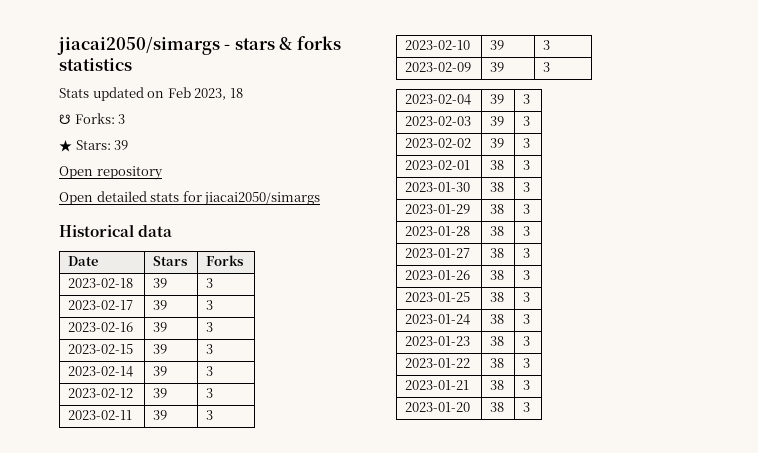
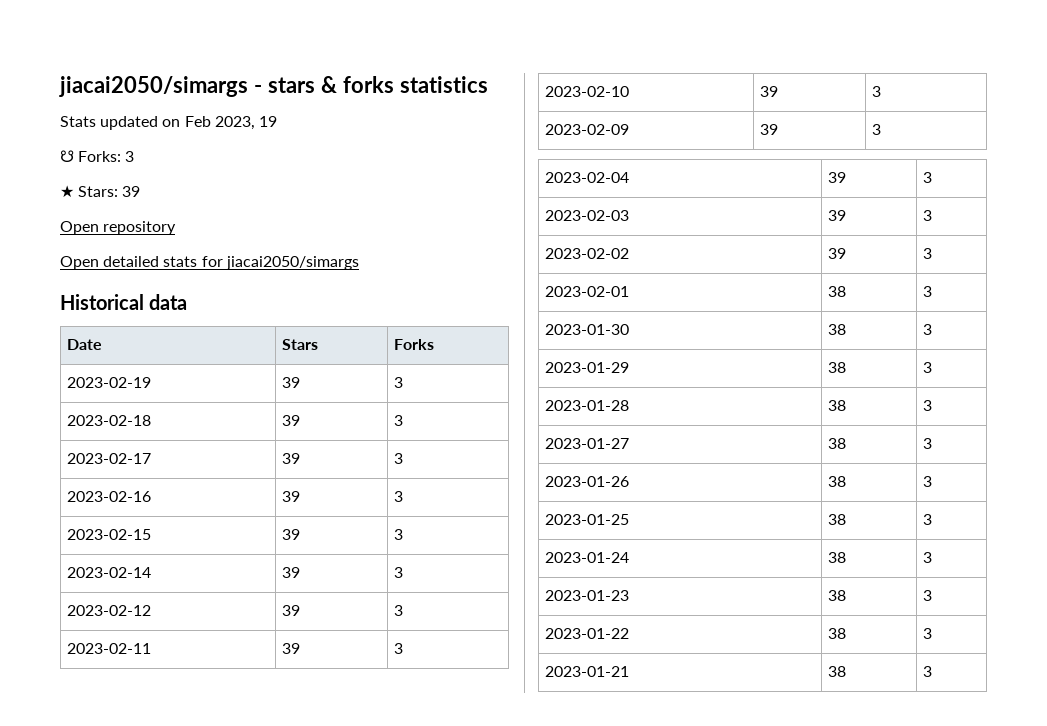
[229,88,243,98] 18 -> [258,116,277,127] 19
(245, 260) none -> [67,377,152,388] [282,377,301,388] [394,377,404,388] // 2023-02-19 | 39 | 3
[405,402,471,412] [490,402,505,412] [523,402,531,412] // 2023-01-20 | 38 | 3 -> (933, 671) none

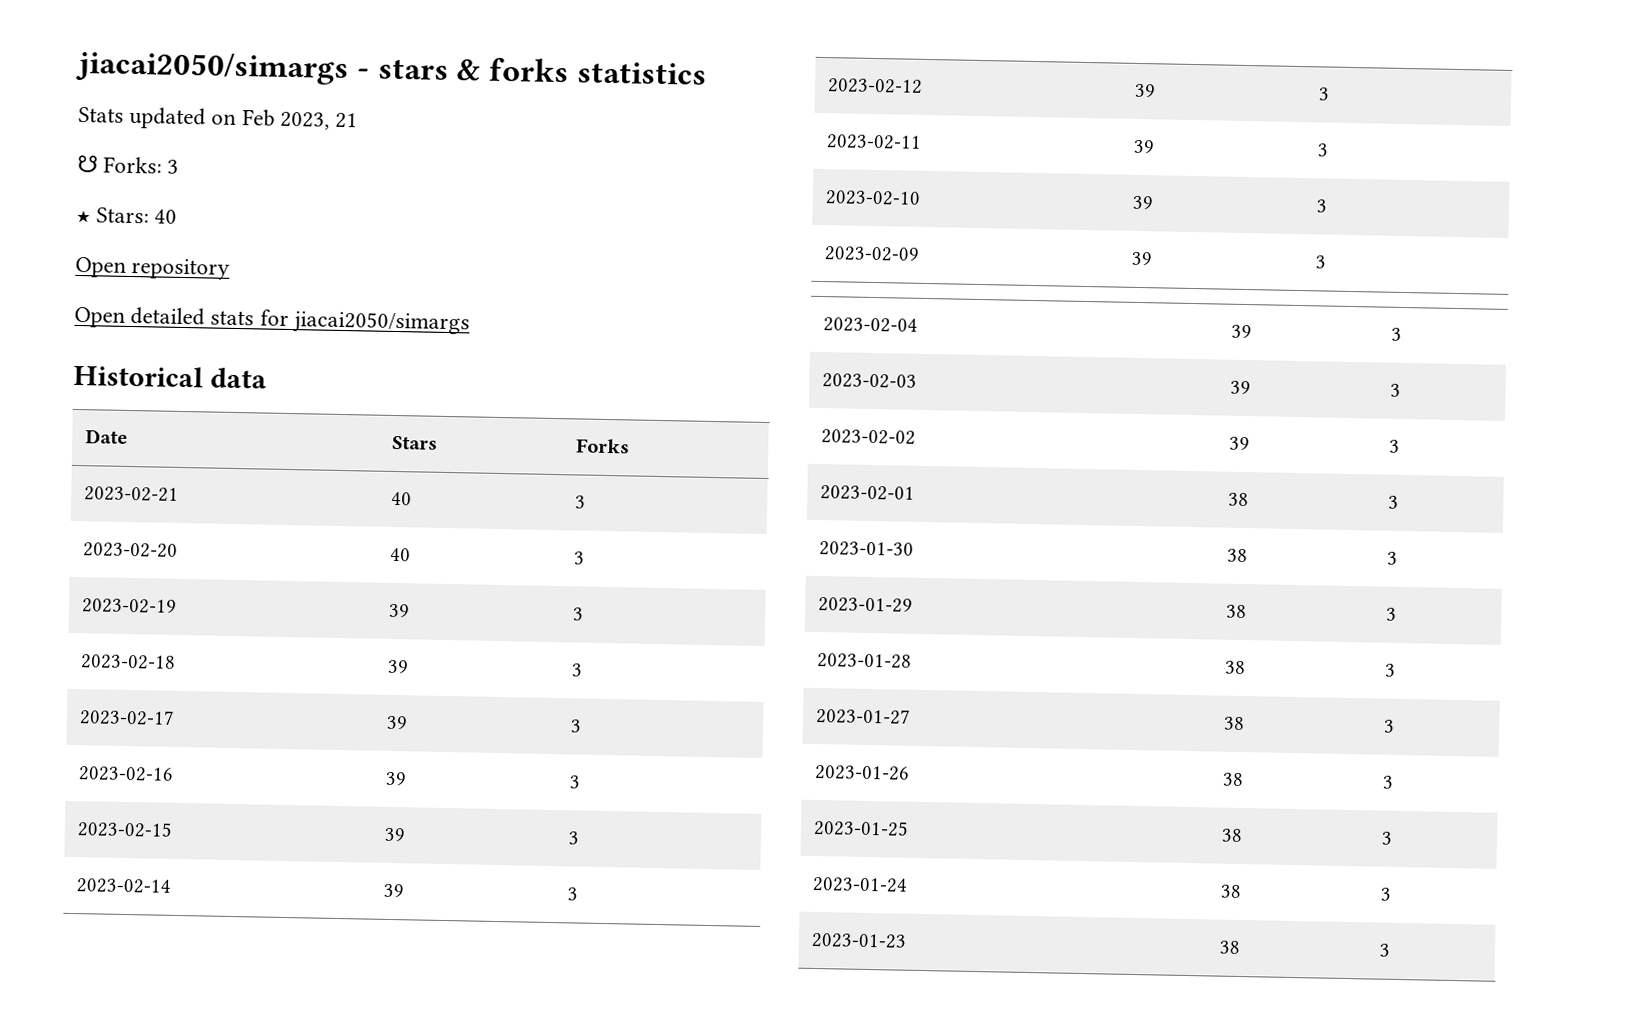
[258,116,277,127] 19 -> [335,112,359,129] 21
[122,186,141,197] 39 -> [154,209,178,224] 40
(435, 344) none -> [84,486,180,502] [391,491,413,506] [575,495,587,509] [83,542,179,558] [390,547,412,562] [574,551,586,565] // 2023-02-21 | 40 | 3 // 2023-02-20 | 40 | 3
[545,628,630,639] [828,628,847,639] [923,628,933,639] [545,666,630,677] [828,666,847,677] [923,666,933,677] // 2023-01-22 | 38 | 3 // 2023-01-21 | 38 | 3 -> (1391, 950) none

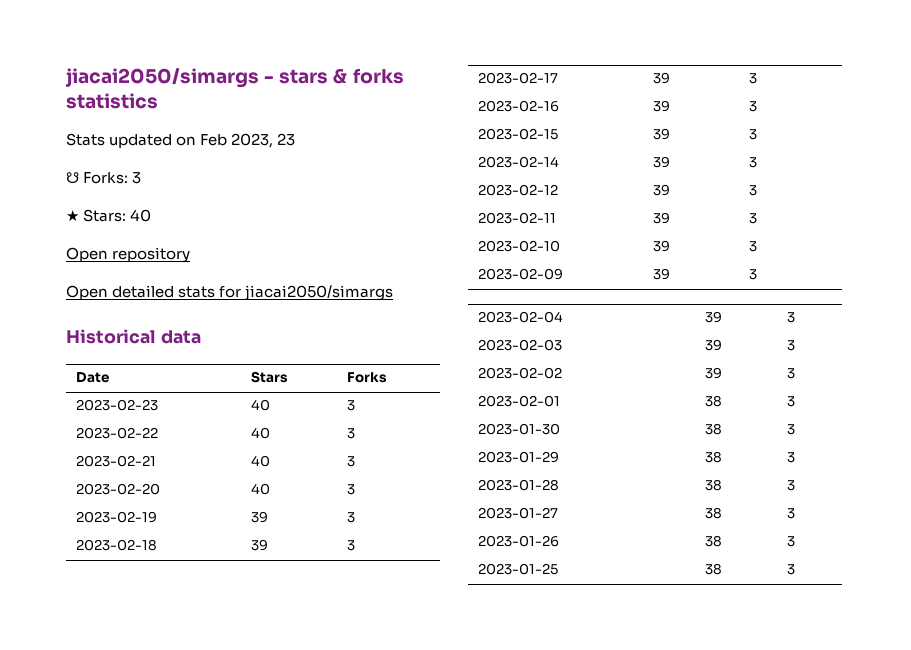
[335,112,359,129] 21 -> [277,133,296,146] 23
(631, 446) none -> [76,399,159,411] [251,399,271,411] [347,400,356,411] [76,427,159,439] [251,427,271,439] [347,428,356,439] // 2023-02-23 | 40 | 3 // 2023-02-22 | 40 | 3
[812,876,909,893] [1220,884,1243,899] [1380,887,1393,901] [811,932,908,949] [1219,940,1242,955] [1379,943,1391,957] // 2023-01-24 | 38 | 3 // 2023-01-23 | 38 | 3 -> (796, 569) none

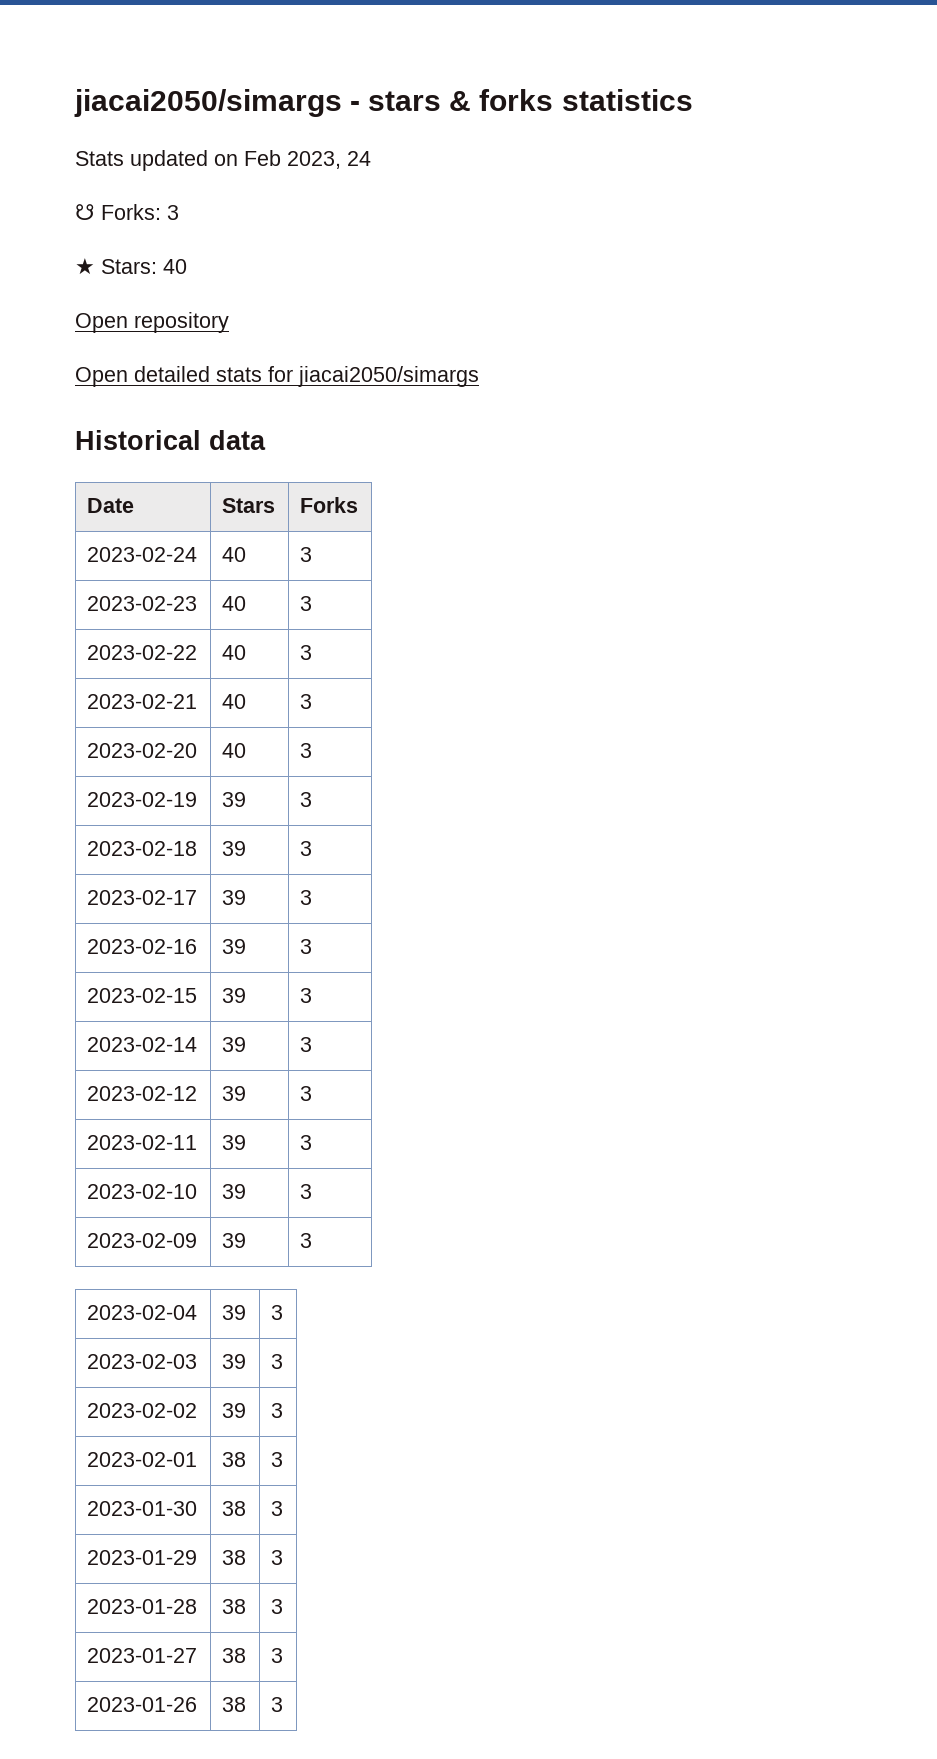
[277,133,296,146] 23 -> [347,151,371,166] 24
(388, 377) none -> [87,547,198,562] [222,547,247,562] [300,547,313,562] // 2023-02-24 | 40 | 3
[478,563,559,575] [705,563,723,575] [787,564,796,575] // 2023-01-25 | 38 | 3 -> (284, 1704) none

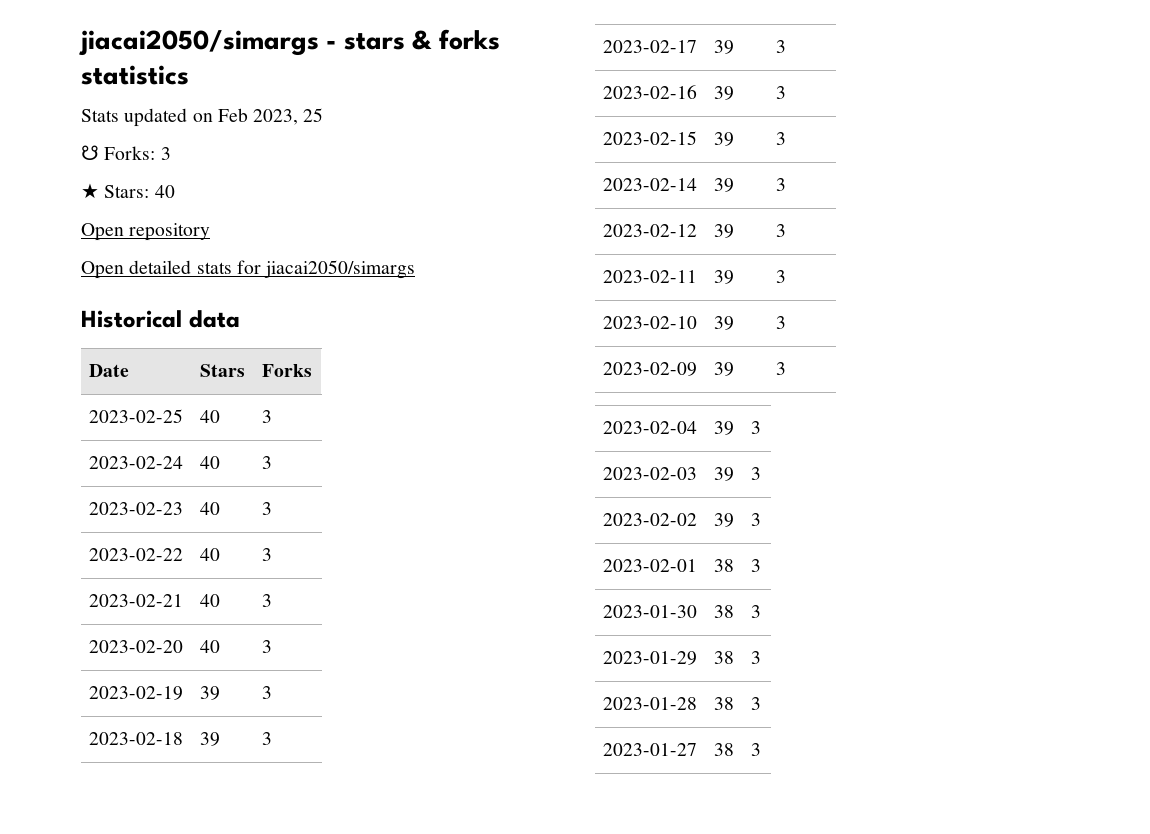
[347,151,371,166] 24 -> [303,108,324,122] 25
(359, 505) none -> [89,409,184,423] [200,410,221,423] [262,410,273,423] // 2023-02-25 | 40 | 3
[87,1697,198,1712] [222,1697,247,1712] [271,1697,284,1712] // 2023-01-26 | 38 | 3 -> (762, 749) none

